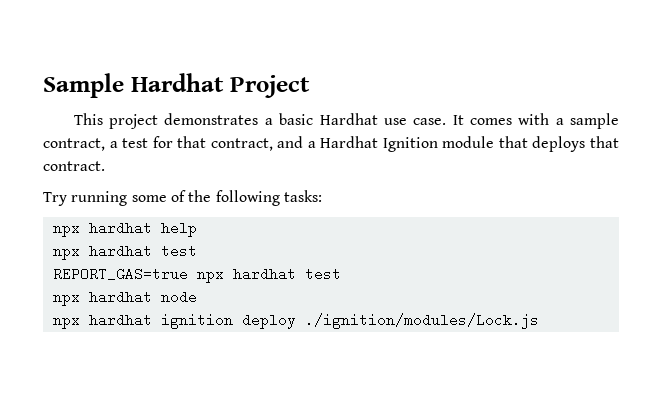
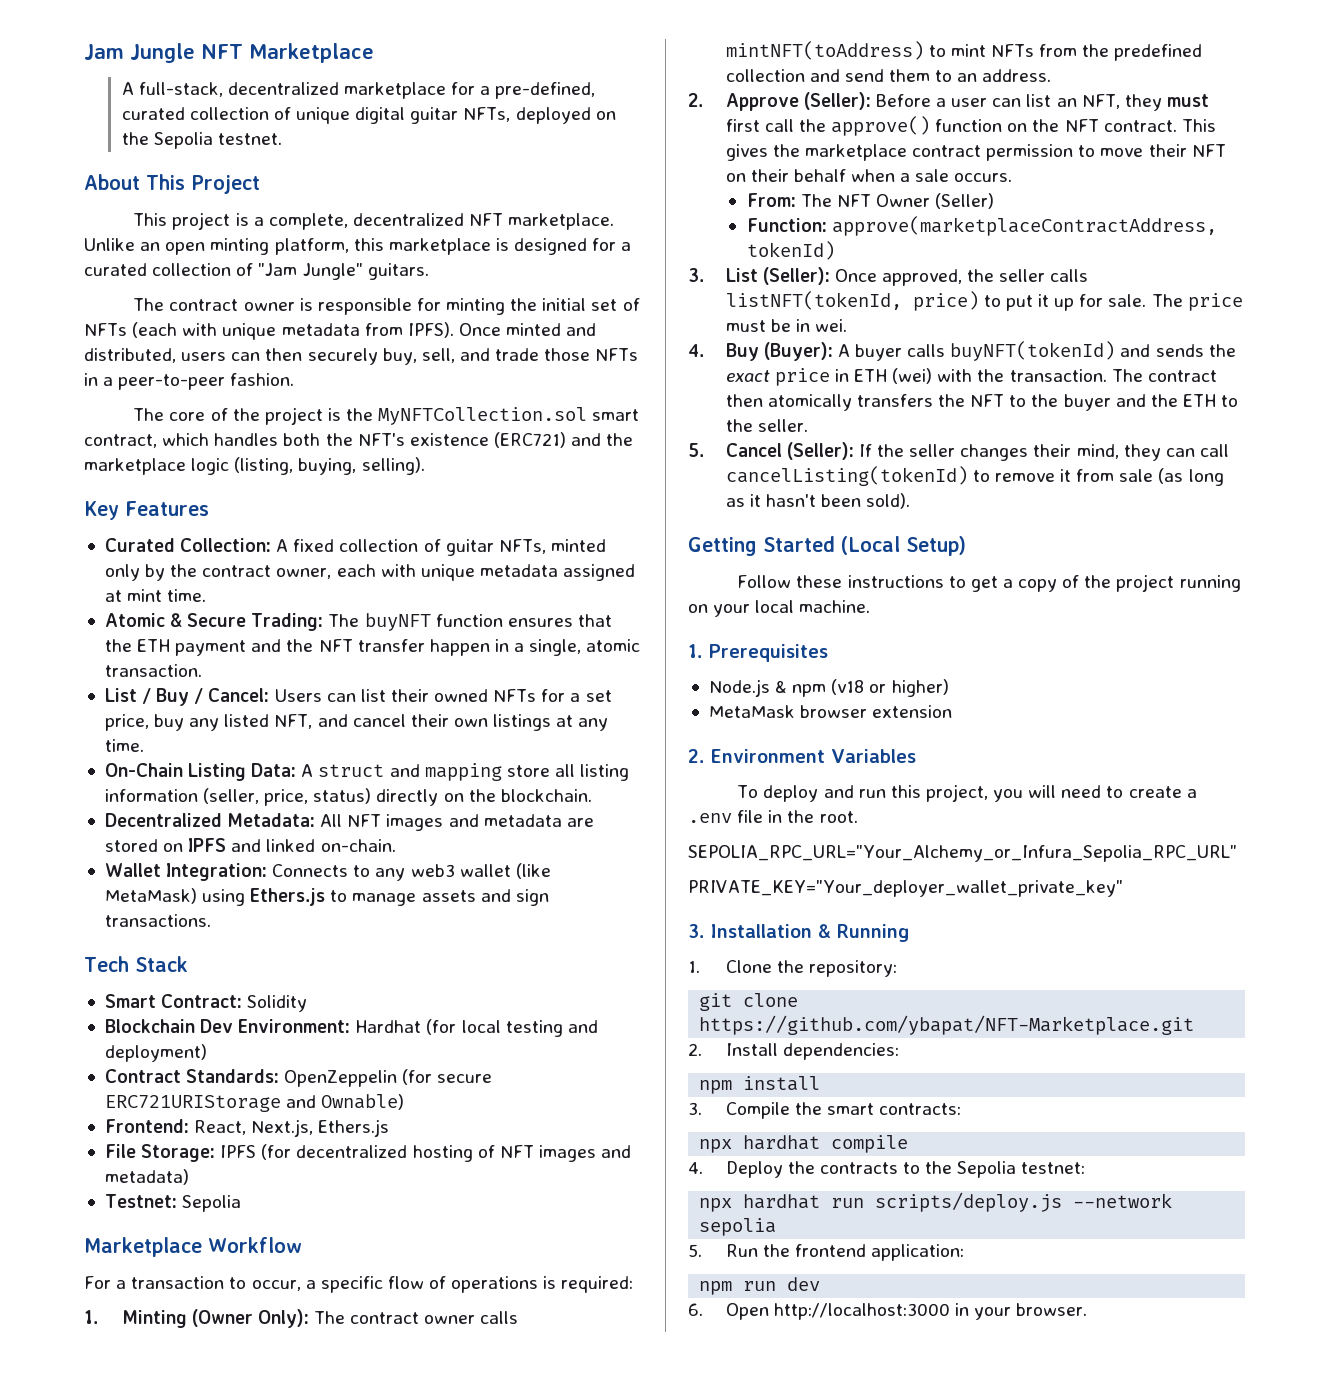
[43,73,310,98] [73,113,620,129] [43,136,620,152] [43,161,105,171] [43,190,322,206] [52,221,197,237] [52,244,197,260] [52,267,341,283] [52,290,197,306] [52,313,539,329] Sample Hardhat Project // This project demonstrates a basic Hardhat use case. It comes with a sample contract, a test for that contract, and a Hardhat Ignition module that deploys that contract. // Try running some of the following tasks: // npx hardhat help // npx hardhat test // REPORT_GAS=true npx hardhat test // npx hardhat node // npx hardhat ignition deploy ./ignition/modules/Lock.js -> [84,43,374,63] [121,82,596,99] [121,107,616,124] [121,132,282,149] [84,174,260,194] [133,212,615,230] [84,238,632,255] [84,263,429,280] [133,298,640,315] [84,322,597,340] [84,348,639,365] [84,373,295,390] [133,407,640,425] [84,432,634,448] [84,457,425,475] [84,501,209,520] [104,538,606,556] [104,564,636,581] [104,589,207,602] [104,613,612,631] [104,639,641,656] [104,664,202,677] [104,688,612,706] [104,714,609,731] [104,739,144,752] [104,763,630,781] [104,788,592,806] [104,813,594,831] [104,838,396,852] [104,863,551,881] [104,888,549,906] [104,914,211,927] [84,956,188,972] [104,994,308,1012] [104,1019,598,1037] [104,1044,207,1062] [104,1069,493,1087] [104,1094,405,1112] [104,1119,390,1137] [104,1144,632,1162] [104,1169,189,1185] [104,1194,242,1212] [84,1237,302,1257] [84,1276,634,1293] [84,1309,519,1328] [725,41,1203,61] [725,69,1052,82] [688,92,1209,111] [725,116,1216,136] [725,144,1226,161] [725,169,1013,182] [746,193,995,209] [746,216,1217,236] [746,241,835,260] [688,267,1089,286] [725,291,1243,311] [725,319,848,332] [688,341,1236,361] [725,368,1217,386] [725,394,1239,411] [725,419,808,432] [688,442,1229,461] [725,466,1224,486] [725,493,911,509] [688,536,966,556] [737,574,1241,592] [688,600,871,617] [688,644,828,662] [708,679,949,697] [708,705,953,718] [688,749,916,763] [737,784,1197,802] [688,810,858,823] [688,845,1237,862] [688,880,1123,897] [688,924,909,942] [688,960,897,977] [699,993,799,1011] [699,1015,1195,1035] [688,1043,899,1060] [699,1076,821,1094] [688,1102,962,1119] [699,1135,909,1153] [688,1161,1086,1178] [699,1192,1173,1212] [699,1218,777,1236] [688,1244,965,1261] [699,1277,821,1295] [688,1303,1088,1320] Jam Jungle NFT Marketplace // A full-stack, decentralized marketplace for a pre-defined, curated collection of unique digital guitar NFTs, deployed on the Sepolia testnet. // About This Project // This project is a complete, decentralized NFT marketplace. Unlike an open minting platform, this marketplace is designed for a curated collection of "Jam Jungle" guitars. // The contract owner is responsible for minting the initial set of NFTs (each with unique metadata from IPFS). Once minted and distributed, users can then securely buy, sell, and trade those NFTs in a peer-to-peer fashion. // The core of the project is the MyNFTCollection.sol smart contract, which handles both the NFT's existence (ERC721) and the marketplace logic (listing, buying, selling). // Key Features // Curated Collection: A fixed collection of guitar NFTs, minted only by the contract owner, each with unique metadata assigned at mint time. // Atomic & Secure Trading: The buyNFT function ensures that the ETH payment and the NFT transfer happen in a single, atomic transaction. // List / Buy / Cancel: Users can list their owned NFTs for a set price, buy any listed NFT, and cancel their own listings at any time. // On-Chain Listing Data: A struct and mapping store all listing information (seller, price, status) directly on the blockchain. // Decentralized Metadata: All NFT images and metadata are stored on IPFS and linked on-chain. // Wallet Integration: Connects to any web3 wallet (like MetaMask) using Ethers.js to manage assets and sign transactions. // Tech Stack // Smart Contract: Solidity // Blockchain Dev Environment: Hardhat (for local testing and deployment) // Contract Standards: OpenZeppelin (for secure ERC721URIStorage and Ownable) // Frontend: React, Next.js, Ethers.js // File Storage: IPFS (for decentralized hosting of NFT images and metadata) // Testnet: Sepolia // Marketplace Workflow // For a transaction to occur, a specific flow of operations is required: // 1. Minting (Owner Only): The contract owner calls mintNFT(toAddress) to mint NFTs from the predefined collection and send them to an address. // 2. Approve (Seller): Before a user can list an NFT, they must first call the approve() function on the NFT contract. This gives the marketplace contract permission to move their NFT on their behalf when a sale occurs. // From: The NFT Owner (Seller) // Function: approve(marketplaceContractAddress, tokenId) // 3. List (Seller): Once approved, the seller calls listNFT(tokenId, price) to put it up for sale. The price must be in wei. // 4. Buy (Buyer): A buyer calls buyNFT(tokenId) and sends the exact price in ETH (wei) with the transaction. The contract then atomically transfers the NFT to the buyer and the ETH to the seller. // 5. Cancel (Seller): If the seller changes their mind, they can call cancelListing(tokenId) to remove it from sale (as long as it hasn't been sold). // Getting Started (Local Setup) // Follow these instructions to get a copy of the project running on your local machine. // 1. Prerequisites // Node.js & npm (v18 or higher) // MetaMask browser extension // 2. Environment Variables // To deploy and run this project, you will need to create a .env file in the root. // SEPOLIA_RPC_URL="Your_Alchemy_or_Infura_Sepolia_RPC_URL" // PRIVATE_KEY="Your_deployer_wallet_private_key" // 3. Installation & Running // 1. Clone the repository: // git clone https://github.com/ybapat/NFT-Marketplace.git // 2. Install dependencies: // npm install // 3. Compile the smart contracts: // npx hardhat compile // 4. Deploy the contracts to the Sepolia testnet: // npx hardhat run scripts/deploy.js --network sepolia // 5. Run the frontend application: // npm run dev // 6. Open http://localhost:3000 in your browser.

